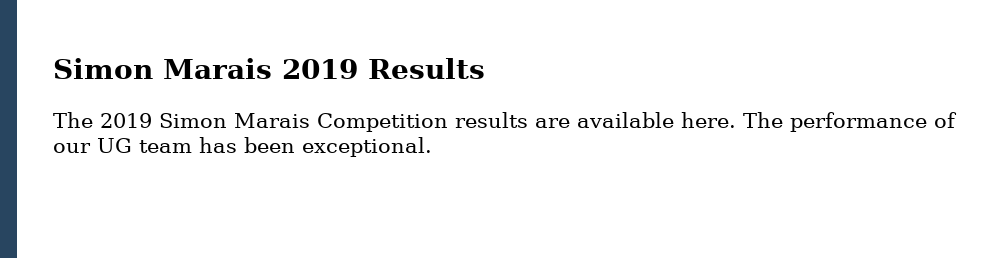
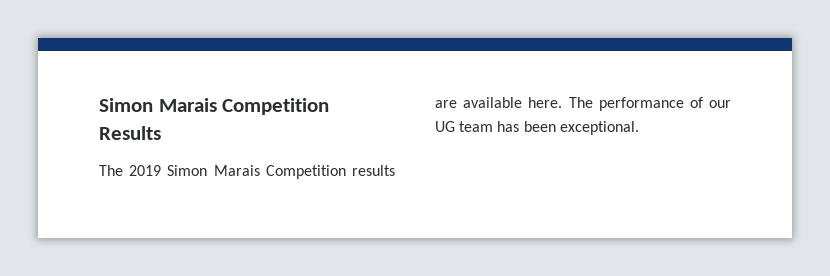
[53,58,358,79] Simon Marais 2019 -> [99,98,330,115] Simon Marais Competition

